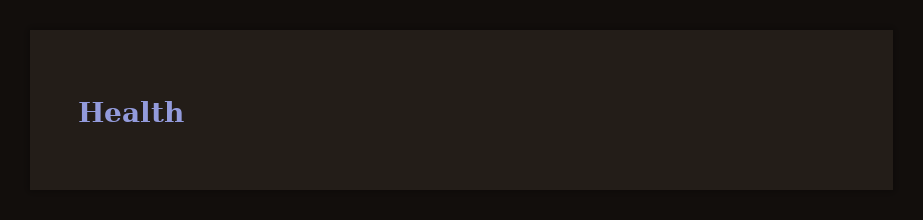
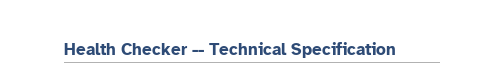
(184, 111) none -> [121,42,396,58] Checker -- Technical Specification

